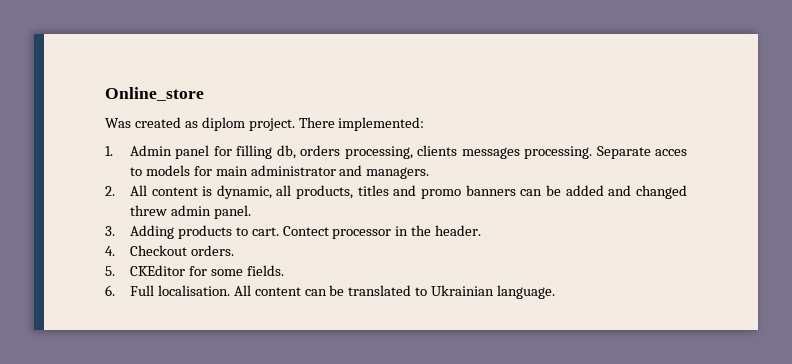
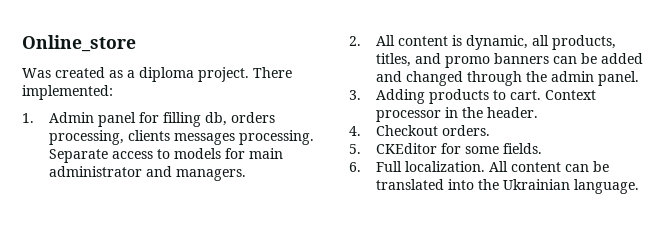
[201,117,245,131] diplom -> [127,67,194,82] a diploma
[655,149,687,156] acces -> [111,151,153,159] access
[357,185,389,196] titles -> [375,53,411,67] titles,
[129,205,167,216] threw -> [466,71,547,86] through the
[282,226,329,236] Contect -> [544,90,596,100] Context
[157,285,230,296] localisation. -> [404,161,485,172] localization.
[415,287,428,296] to -> [447,179,499,190] into the

